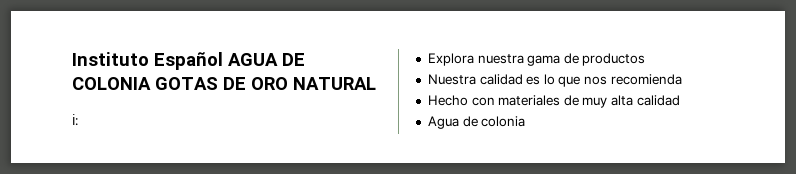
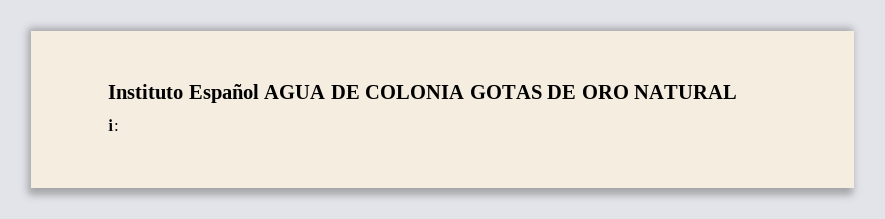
[427,53,646,66] [427,74,682,87] [427,95,680,108] [427,116,526,129] // Explora nuestra gama de productos // Nuestra calidad es lo que nos recomienda // Hecho con materiales de muy alta calidad // Agua de colonia -> (119, 125) none

